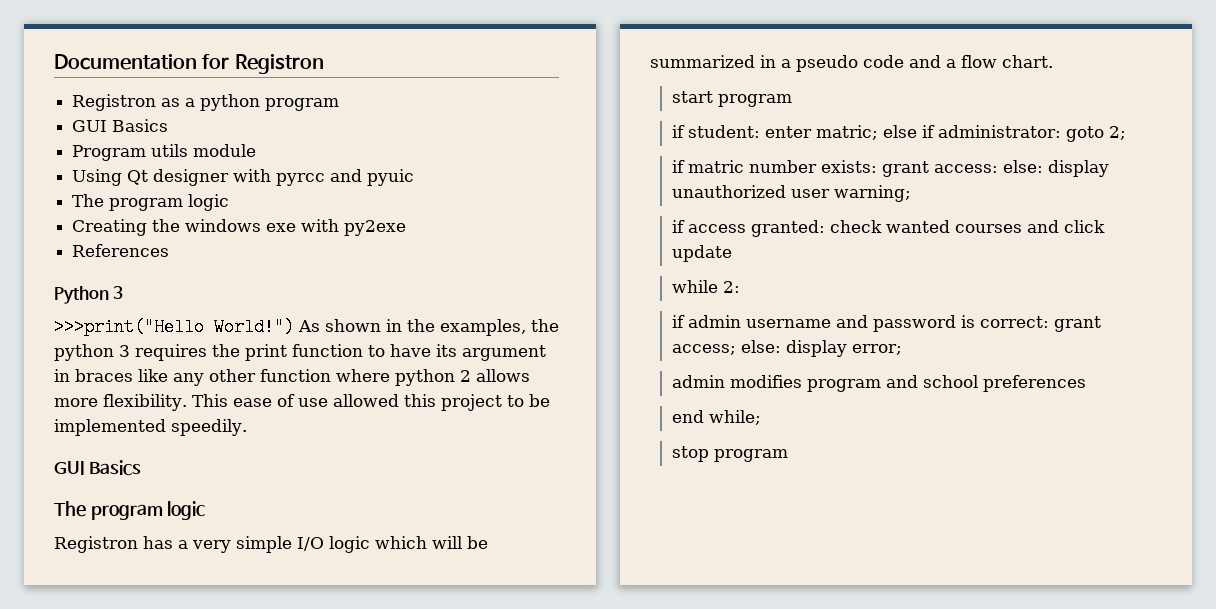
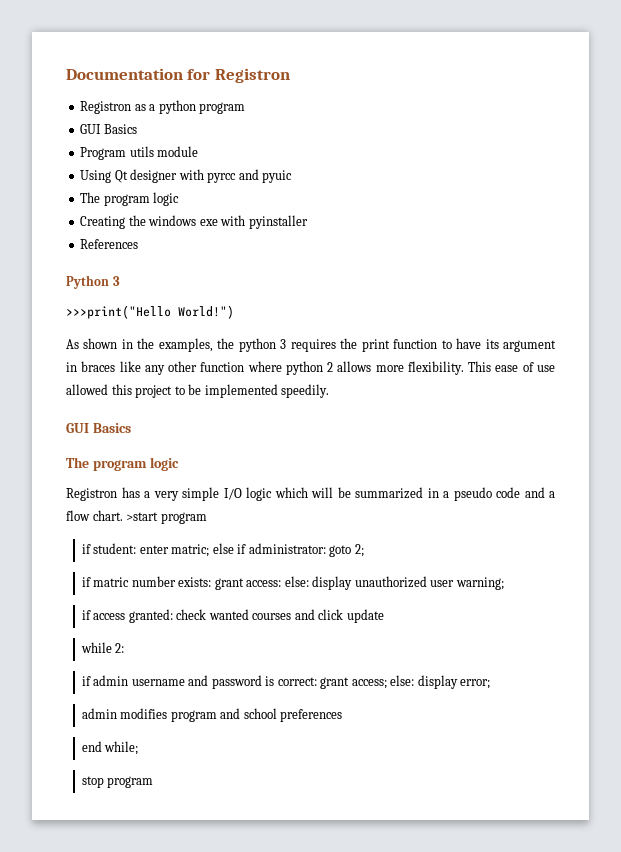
[344,220,407,236] py2exe -> [248,215,308,229] pyinstaller
(294, 327) none -> (234, 312) //
[671,91,713,103] // start -> [126,512,159,521] >start

